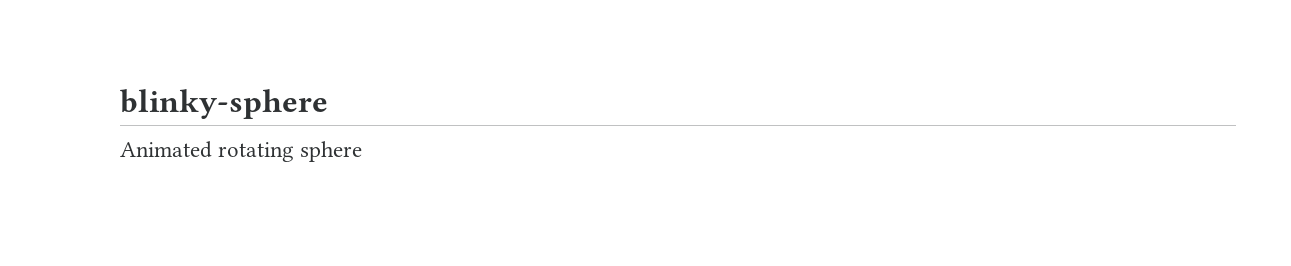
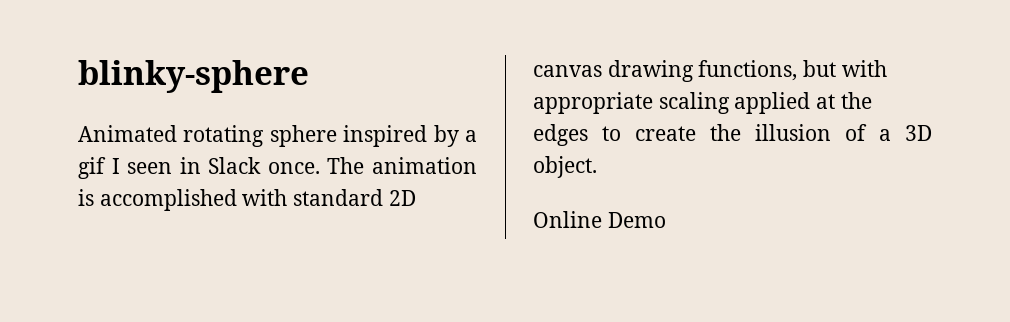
(363, 151) none -> [343,125,477,147] [78,157,477,179] [78,189,416,211] [533,60,887,82] [533,92,872,114] [533,124,932,146] [533,156,597,178] [533,211,666,228] inspired by a gif I seen in Slack once. The animation is accomplished with standard 2D canvas drawing functions, but with appropriate scaling applied at the edges to create the illusion of a 3D object. // Online Demo

